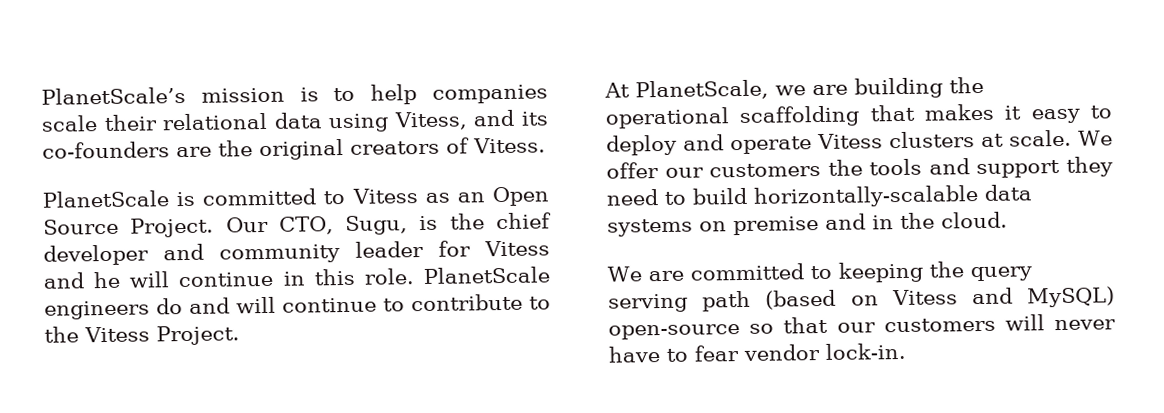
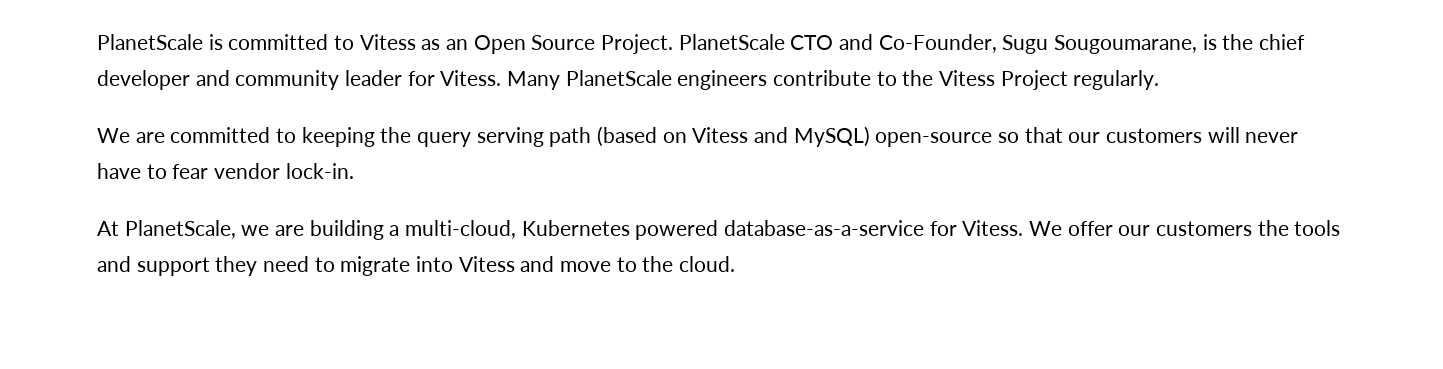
[41,84,548,105] [41,109,548,133] [42,137,546,161] PlanetScale’s mission is to help companies scale their relational data using Vitess, and its co-founders are the original creators of Vitess. // -> (97, 42) none
[225,215,409,235] Our CTO, Sugu, -> [678,34,1198,54] PlanetScale CTO and Co-Founder, Sugu Sougoumarane,
[484,240,550,257] [43,266,550,289] [44,293,551,320] [44,325,240,346] [604,76,984,101] [605,103,1112,129] [606,129,1114,156] [606,156,1113,179] [606,184,1032,208] [607,211,1008,237] Vitess and he will continue in this role. PlanetScale engineers do and will continue to contribute to the Vitess Project. // At PlanetScale, we are building the operational scaffolding that makes it easy to deploy and operate Vitess clusters at scale. We offer our customers the tools and support they need to build horizontally-scalable data systems on premise and in the cloud. -> [440,70,1160,90] Vitess. Many PlanetScale engineers contribute to the Vitess Project regularly.
(906, 351) none -> [97,220,1341,240] [97,256,736,276] // At PlanetScale, we are building a multi-cloud, Kubernetes powered database-as-a-service for Vitess. We offer our customers the tools and support they need to migrate into Vitess and move to the cloud.

